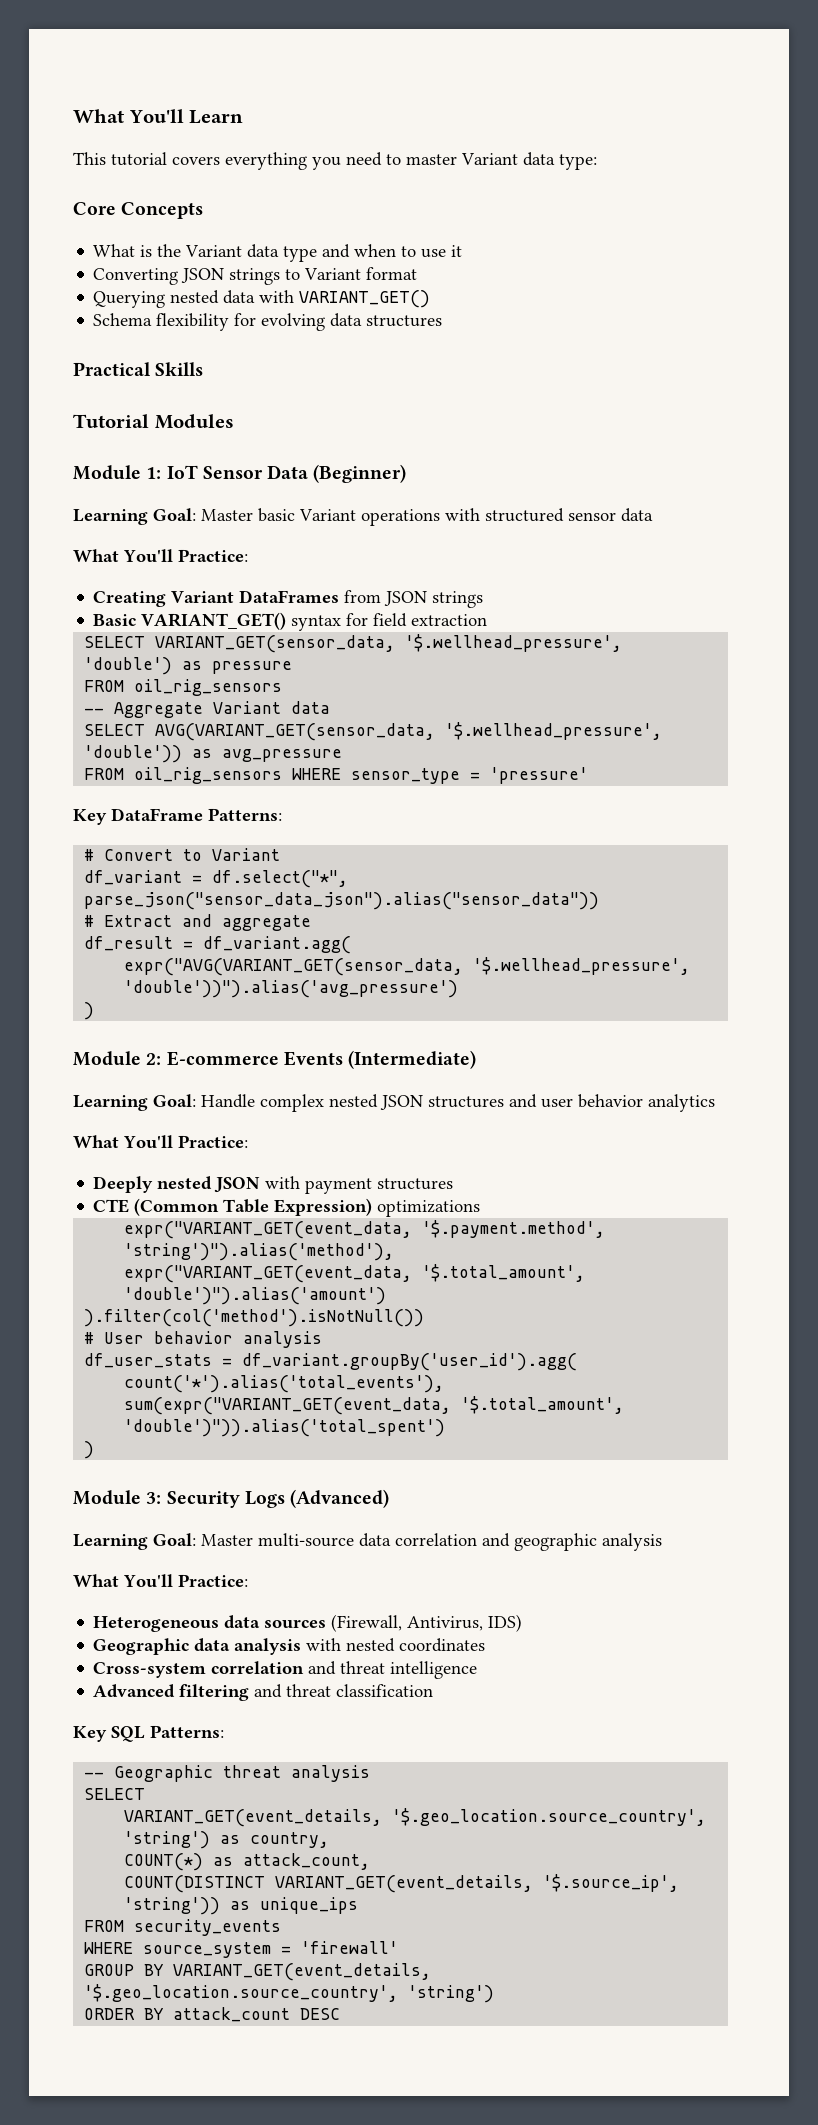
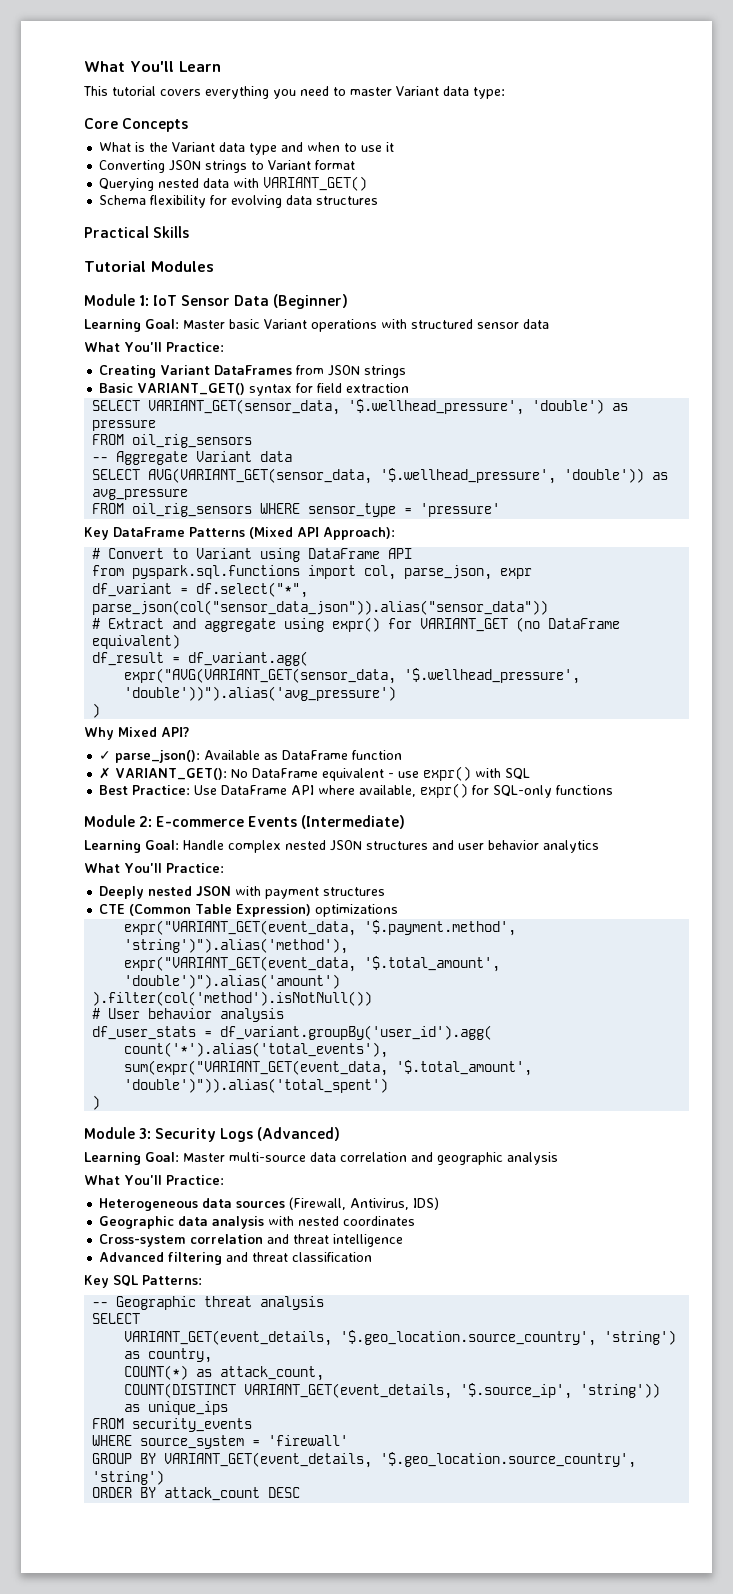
[208,808,282,821] Patterns: -> [189,527,395,540] Patterns (Mixed API Approach):
(281, 854) none -> [260,548,413,562] [92,565,533,580] using DataFrame API // from pyspark.sql.functions import col, parse_json, expr
[84,892,600,910] parse_json("sensor_data_json").alias("sensor_data")) -> [92,600,549,615] parse_json(col("sensor_data_json")).alias("sensor_data"))
(312, 923) none -> [284,617,621,632] [92,634,181,649] using expr() for VARIANT_GET (no DataFrame equivalent)
(95, 1011) none -> [84,727,189,740] [99,750,403,763] [99,766,531,781] [99,783,614,798] // Why Mixed API? // ✓ parse_json(): Available as DataFrame function // ✗ VARIANT_GET(): No DataFrame equivalent - use expr() with SQL // Best Practice: Use DataFrame API where available, expr() for SQL-only functions

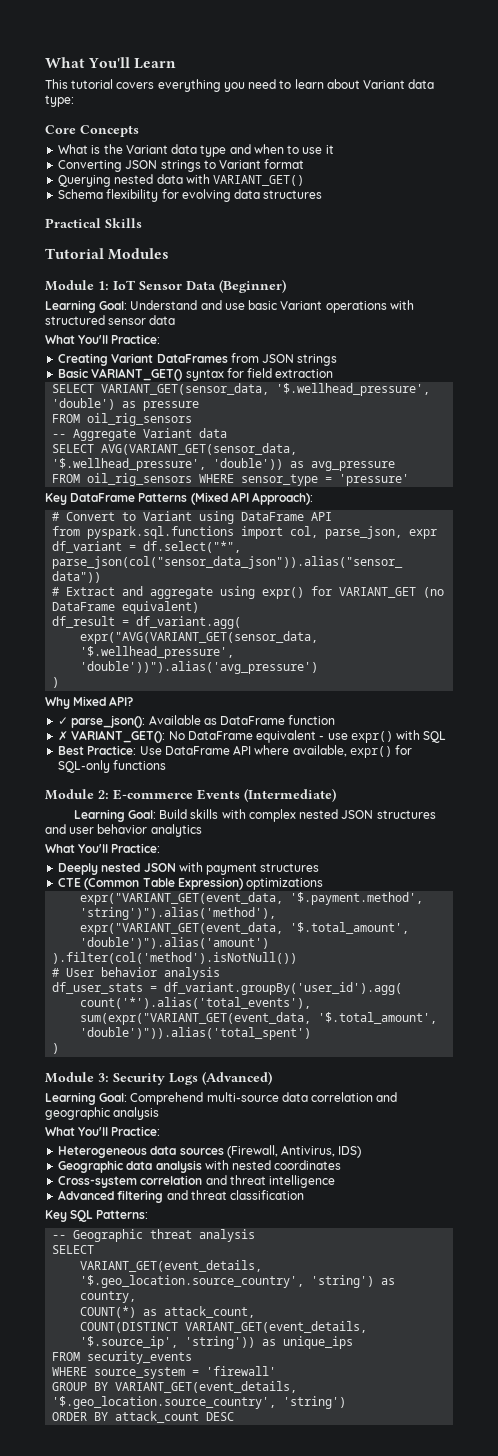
[350,87,392,96] master -> [294,79,360,89] learn about
[183,320,225,329] Master -> [130,300,245,310] Understand and use
[183,840,224,850] Handle -> [159,809,246,819] Build skills with
[183,1153,225,1162] Master -> [130,1092,204,1105] Comprehend

